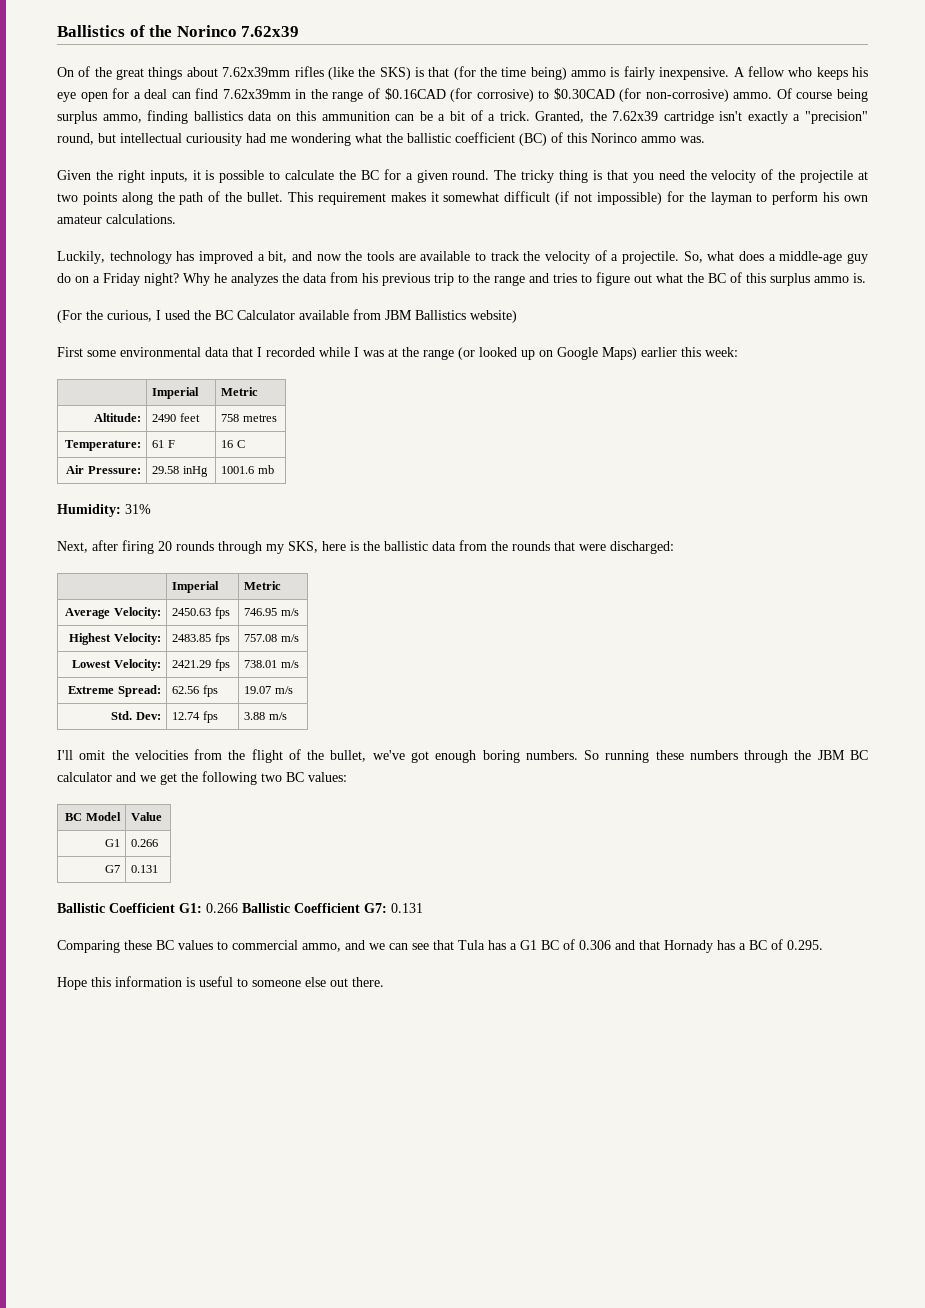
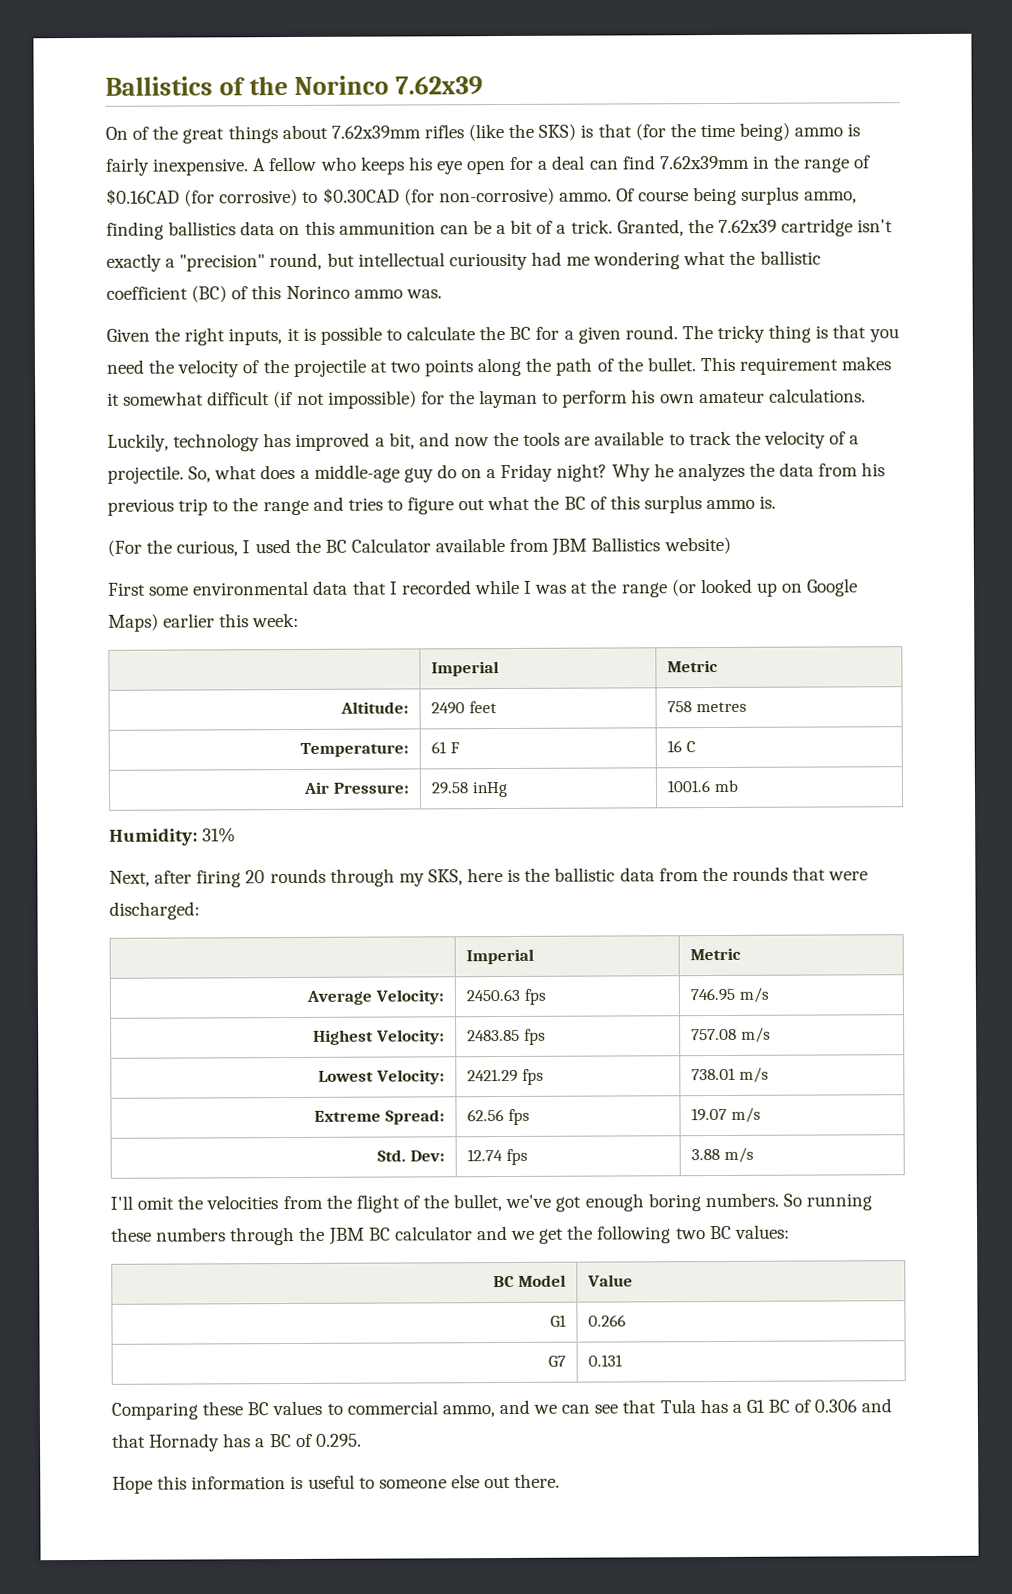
[57,903,423,913] // Ballistic Coefficient G1: 0.266 Ballistic Coefficient G7: 0.131 -> (624, 1360) none

